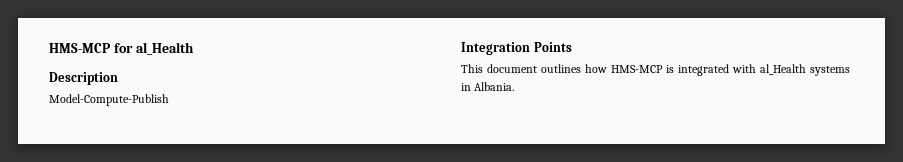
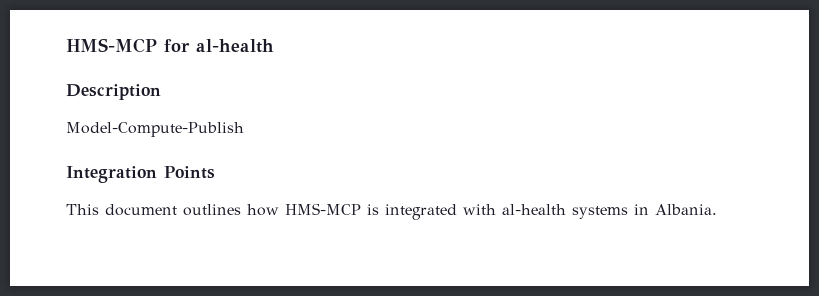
[135,42,194,55] al_Health -> [196,39,274,53] al-health
[760,64,806,75] al_Health -> [502,204,566,215] al-health

